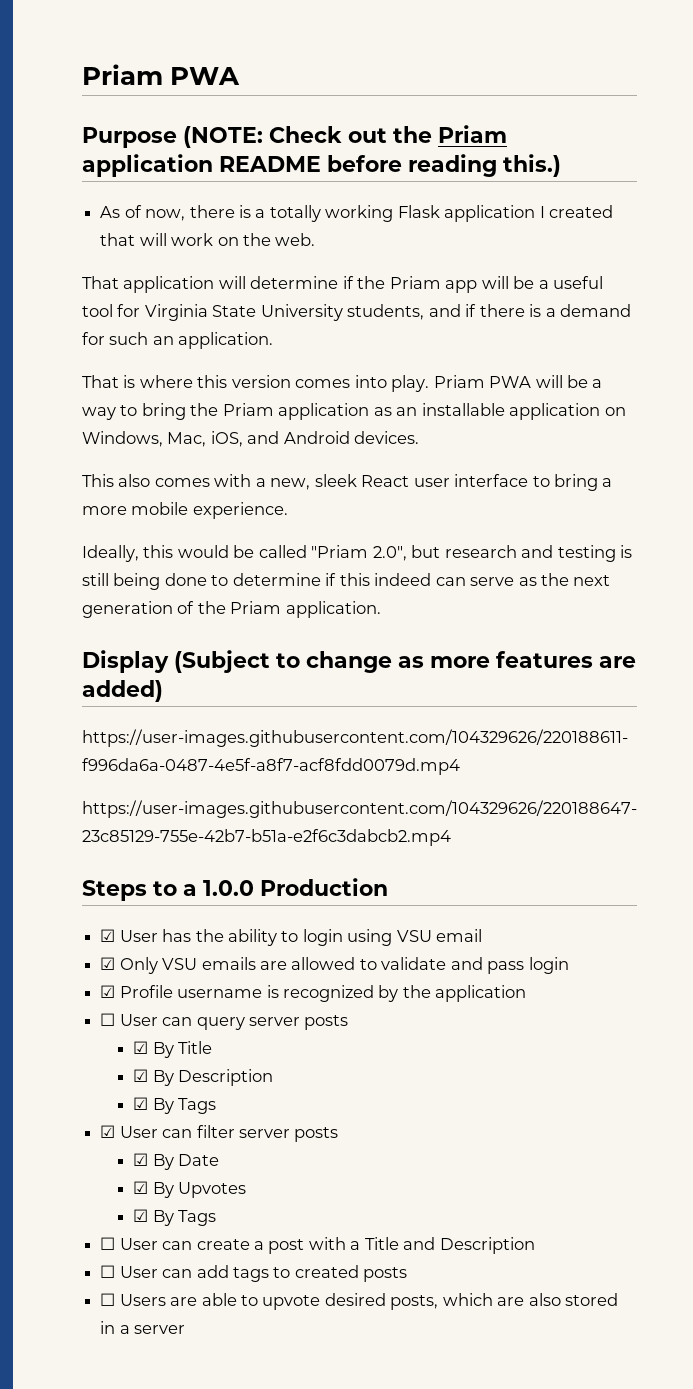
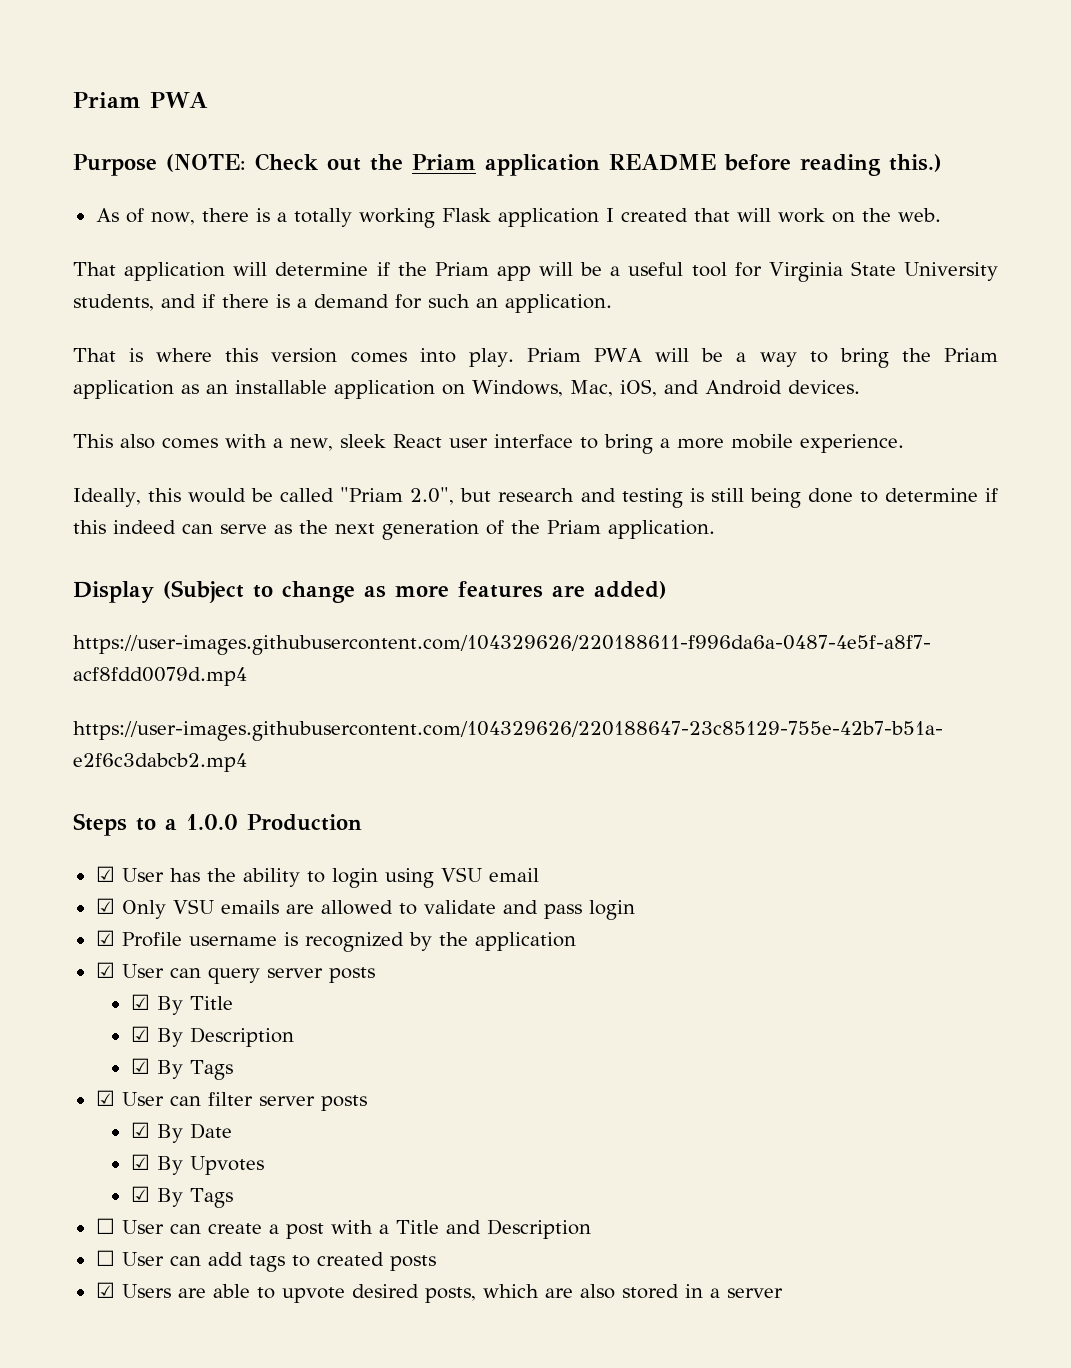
[100,1013,116,1026] ☐ -> [95,962,115,978] ☑
[100,1293,116,1306] ☐ -> [95,1282,115,1298] ☑

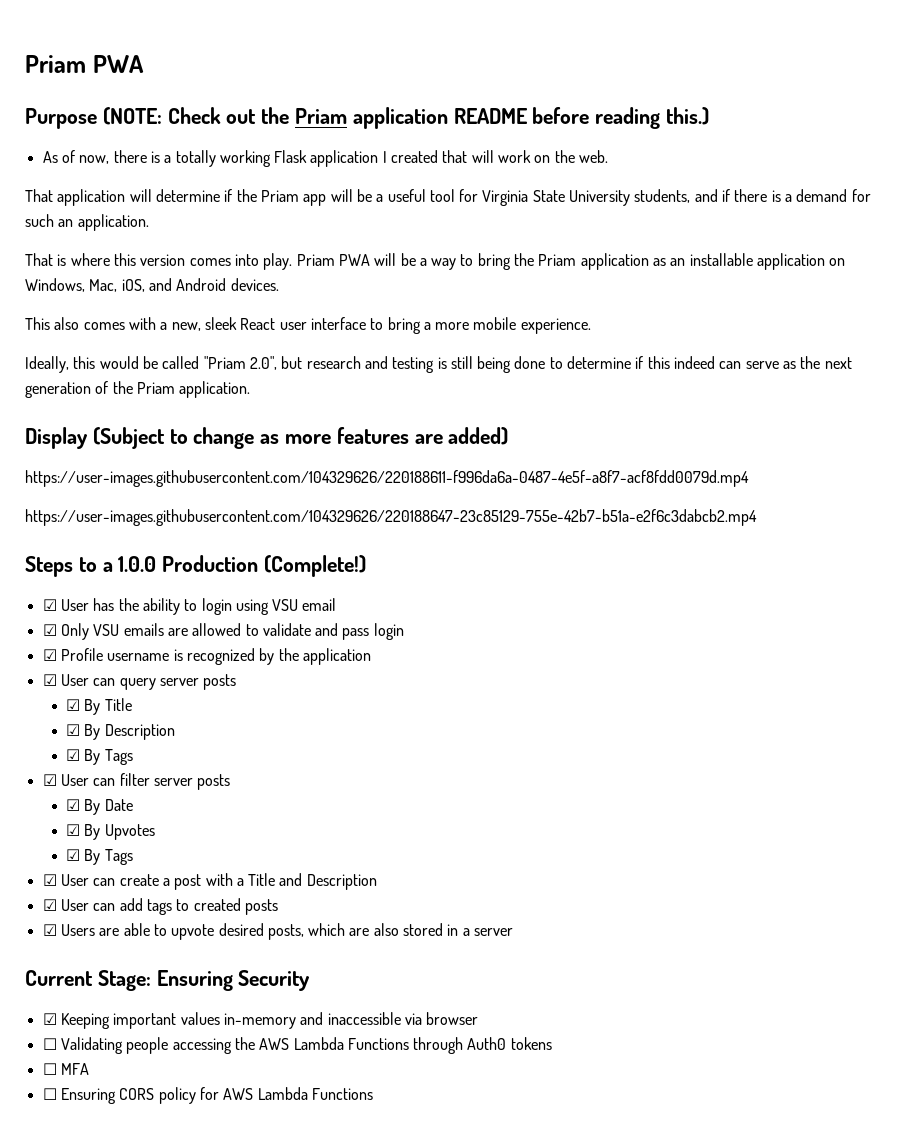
(362, 822) none -> [264,555,367,577] (Complete!)
[95,1218,115,1234] ☐ -> [42,874,57,886] ☑
[95,1250,115,1266] ☐ -> [42,899,57,911] ☑
(783, 1293) none -> [25,970,311,991] [42,1012,479,1029] [42,1037,552,1054] [42,1063,89,1075] [42,1087,373,1104] // Current Stage: Ensuring Security // ☑ Keeping important values in-memory and inaccessible via browser // ☐ Validating people accessing the AWS Lambda Functions through Auth0 tokens // ☐ MFA // ☐ Ensuring CORS policy for AWS Lambda Functions

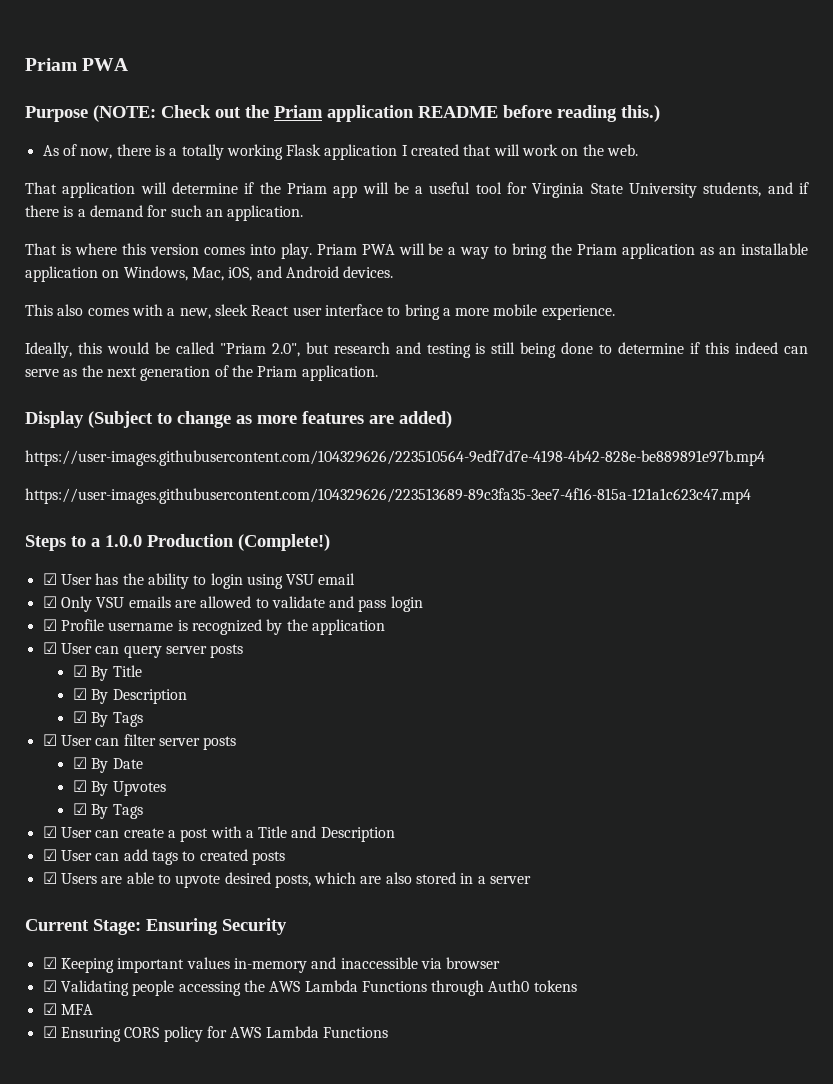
[25,470,749,487] [25,509,757,526] https://user-images.githubusercontent.com/104329626/220188611-f996da6a-0487-4e5f-a8f7-acf8fdd0079d.mp4 // https://user-images.githubusercontent.com/104329626/220188647-23c85129-755e-42b7-b51a-e2f6c3dabcb2.mp4 -> [25,450,765,466] [25,488,751,504] https://user-images.githubusercontent.com/104329626/223510564-9edf7d7e-4198-4b42-828e-be889891e97b.mp4 // https://user-images.githubusercontent.com/104329626/223513689-89c3fa35-3ee7-4f16-815a-121a1c623c47.mp4
[42,1038,57,1050] ☐ -> [42,980,57,992] ☑
[42,1063,57,1075] ☐ -> [42,1003,57,1015] ☑
[42,1088,57,1100] ☐ -> [42,1026,57,1038] ☑

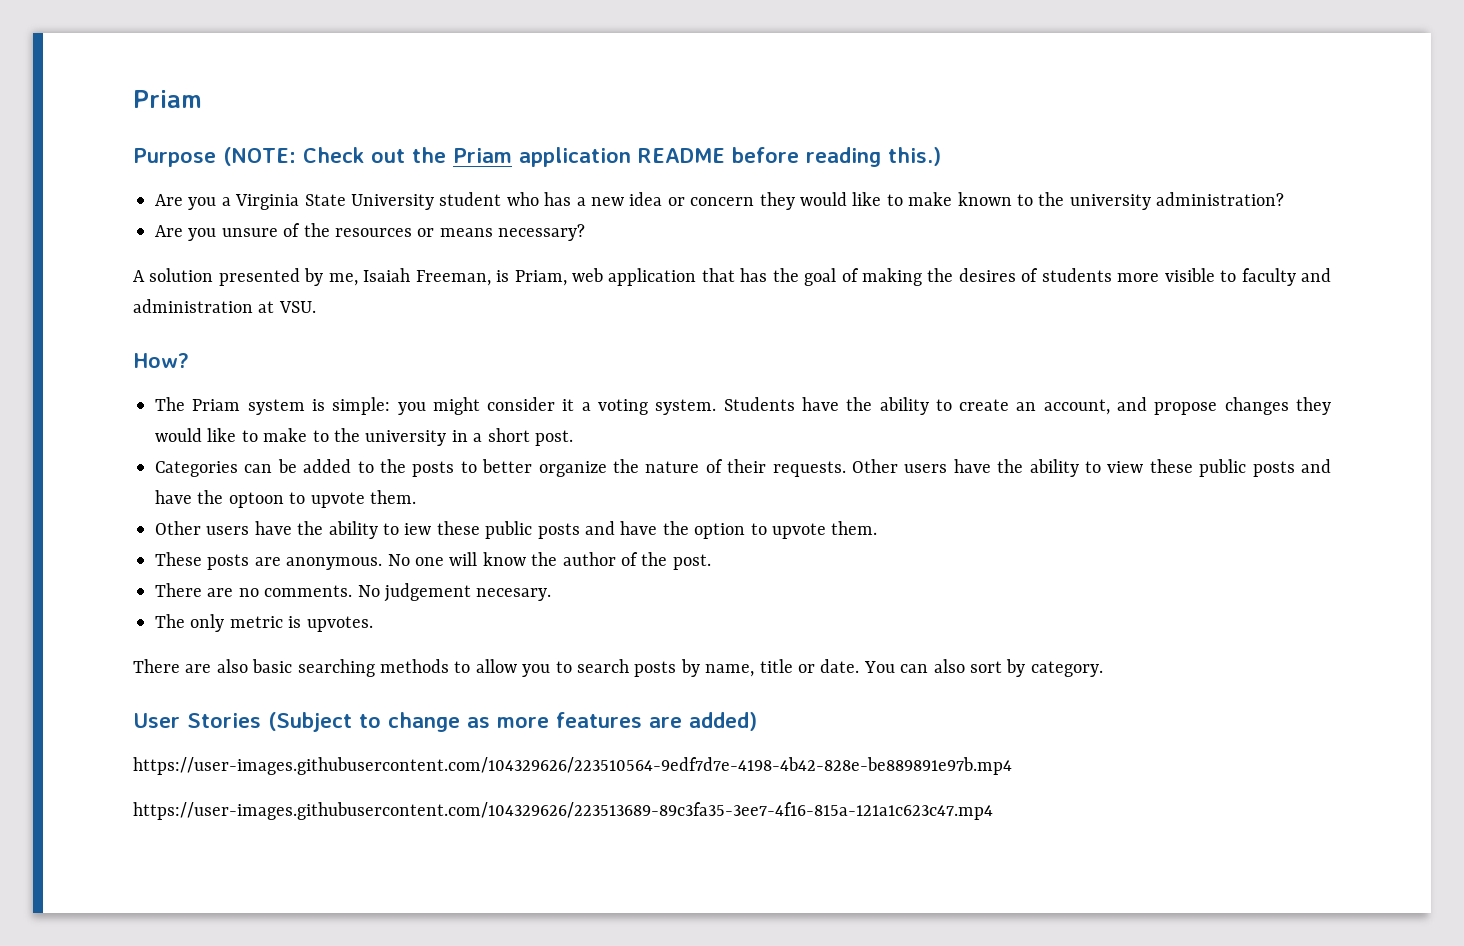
[25,58,129,71] Priam PWA -> [133,90,202,108] Priam
[42,144,639,160] [25,182,809,198] [25,205,304,221] [25,243,809,259] [25,266,394,282] [25,304,615,320] [25,342,809,358] [25,365,378,381] [25,411,84,428] As of now, there is a totally working Flask application I created that will work on the web. // That application will determine if the Priam app will be a useful tool for Virginia State University students, and if there is a demand for such an application. // That is where this version comes into play. Priam PWA will be a way to bring the Priam application as an installable application on Windows, Mac, iOS, and Android devices. // This also comes with a new, sleek React user interface to bring a more mobile experience. // Ideally, this would be called "Priam 2.0", but research and testing is still being done to determine if this indeed can serve as the next generation of the Priam application. // Display -> [155,192,1285,210] [155,223,586,241] [133,268,1332,286] [133,299,316,313] [133,353,189,368] [155,397,1332,415] [155,428,573,446] [155,459,1331,477] [155,490,416,508] [155,521,878,539] [155,552,711,570] [155,583,552,602] [155,614,373,632] [133,659,1103,677] [133,713,261,728] Are you a Virginia State University student who has a new idea or concern they would like to make known to the university administration? // Are you unsure of the resources or means necessary? // A solution presented by me, Isaiah Freeman, is Priam, web application that has the goal of making the desires of students more visible to faculty and administration at VSU. // How? // The Priam system is simple: you might consider it a voting system. Students have the ability to create an account, and propose changes they would like to make to the university in a short post. // Categories can be added to the posts to better organize the nature of their requests. Other users have the ability to view these public posts and have the optoon to upvote them. // Other users have the ability to iew these public posts and have the option to upvote them. // These posts are anonymous. No one will know the author of the post. // There are no comments. No judgement necesary. // The only metric is upvotes. // There are also basic searching methods to allow you to search posts by name, title or date. You can also sort by category. // User Stories
[25,534,330,551] [42,573,356,589] [42,596,423,612] [42,619,385,635] [42,642,244,658] [72,665,142,681] [72,688,187,704] [72,711,143,727] [42,734,237,750] [72,757,143,773] [72,780,166,796] [72,803,143,819] [42,826,395,842] [42,849,285,865] [42,872,532,888] [25,918,287,935] [42,957,501,973] [42,980,577,996] [42,1003,93,1015] [42,1026,388,1042] // Steps to a 1.0.0 Production (Complete!) // ☑ User has the ability to login using VSU email // ☑ Only VSU emails are allowed to validate and pass login // ☑ Profile username is recognized by the application // ☑ User can query server posts // ☑ By Title // ☑ By Description // ☑ By Tags // ☑ User can filter server posts // ☑ By Date // ☑ By Upvotes // ☑ By Tags // ☑ User can create a post with a Title and Description // ☑ User can add tags to created posts // ☑ Users are able to upvote desired posts, which are also stored in a server // Current Stage: Ensuring Security // ☑ Keeping important values in-memory and inaccessible via browser // ☑ Validating people accessing the AWS Lambda Functions through Auth0 tokens // ☑ MFA // ☑ Ensuring CORS policy for AWS Lambda Functions -> (993, 811) none

